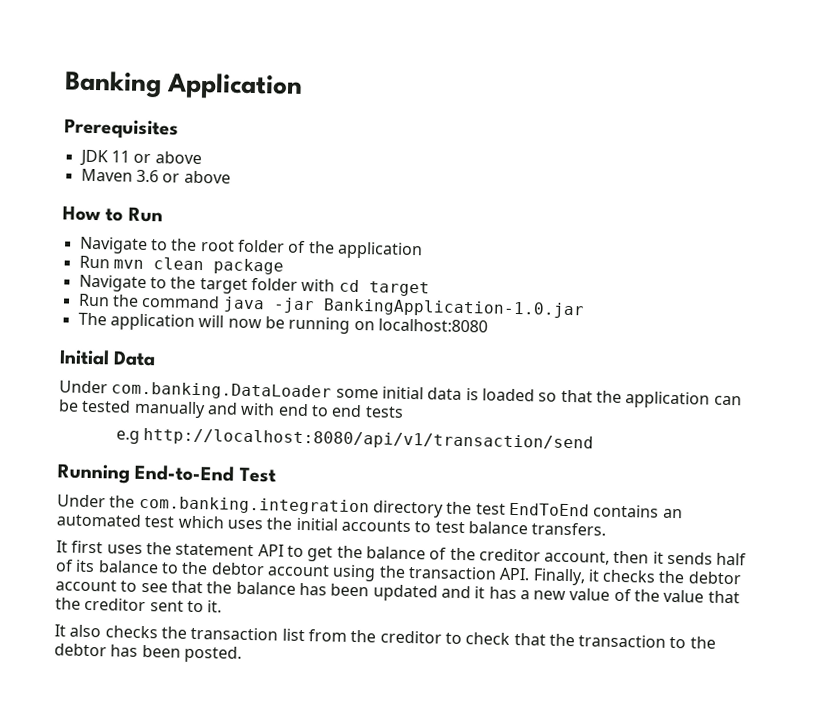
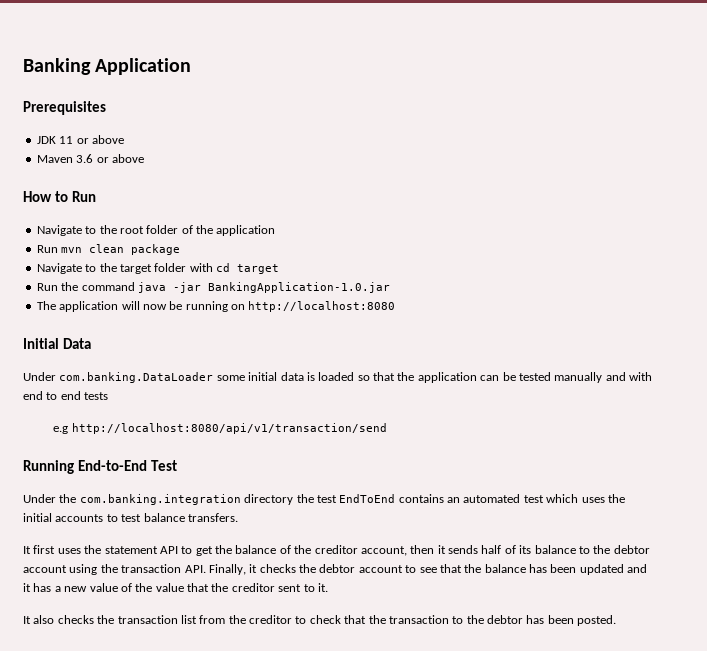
[377,318,488,333] localhost:8080 -> [248,301,396,312] http://localhost:8080

